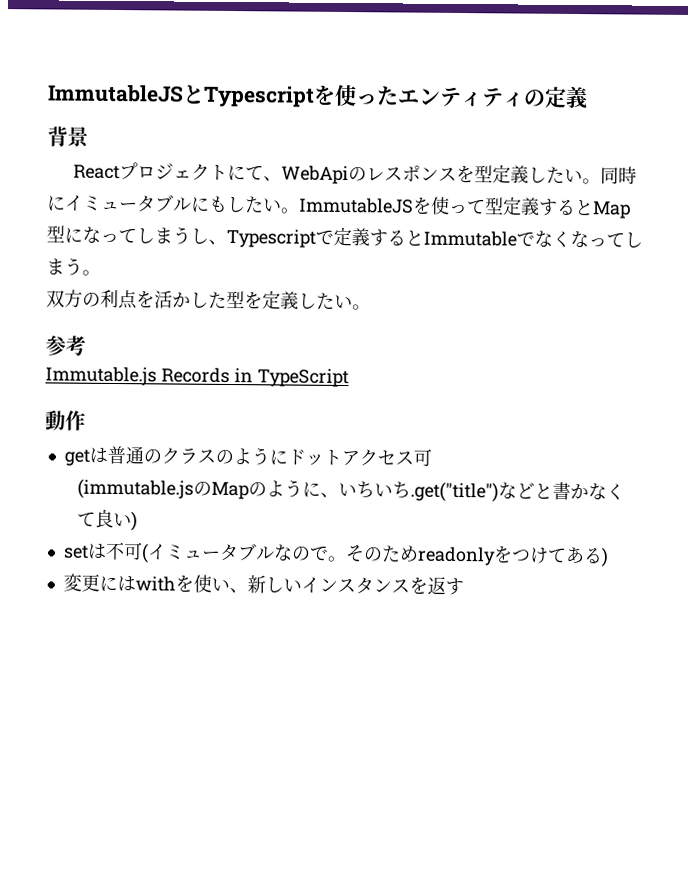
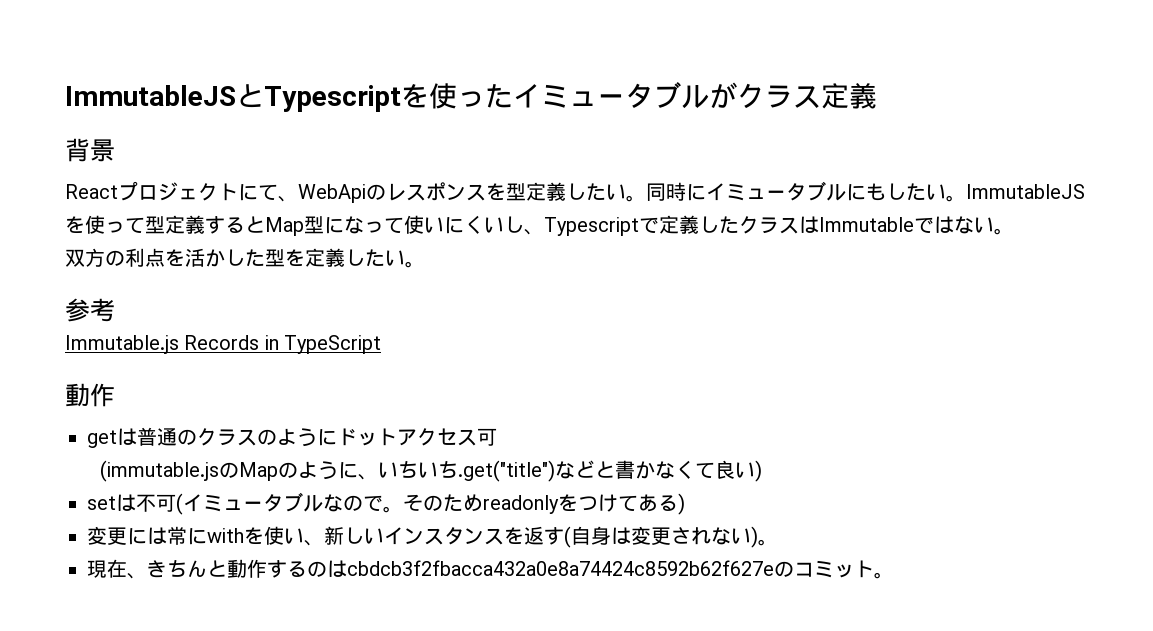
[397,86,546,108] エンティティの -> [513,82,821,109] イミュータブルがクラス
[136,226,191,245] しまう -> [404,215,504,234] 使いにくい
[369,229,643,249] [46,257,83,276] するとImmutableでなくなってしまう -> [699,216,994,234] したクラスはImmutableではない
(136, 584) none -> [167,526,207,545] 常に
(464, 586) none -> [564,526,778,548] [87,559,894,579] (自身は変更されない)。 // 現在、きちんと動作するのはcbdcb3f2fbacca432a0e8a74424c8592b62f627eのコミット。

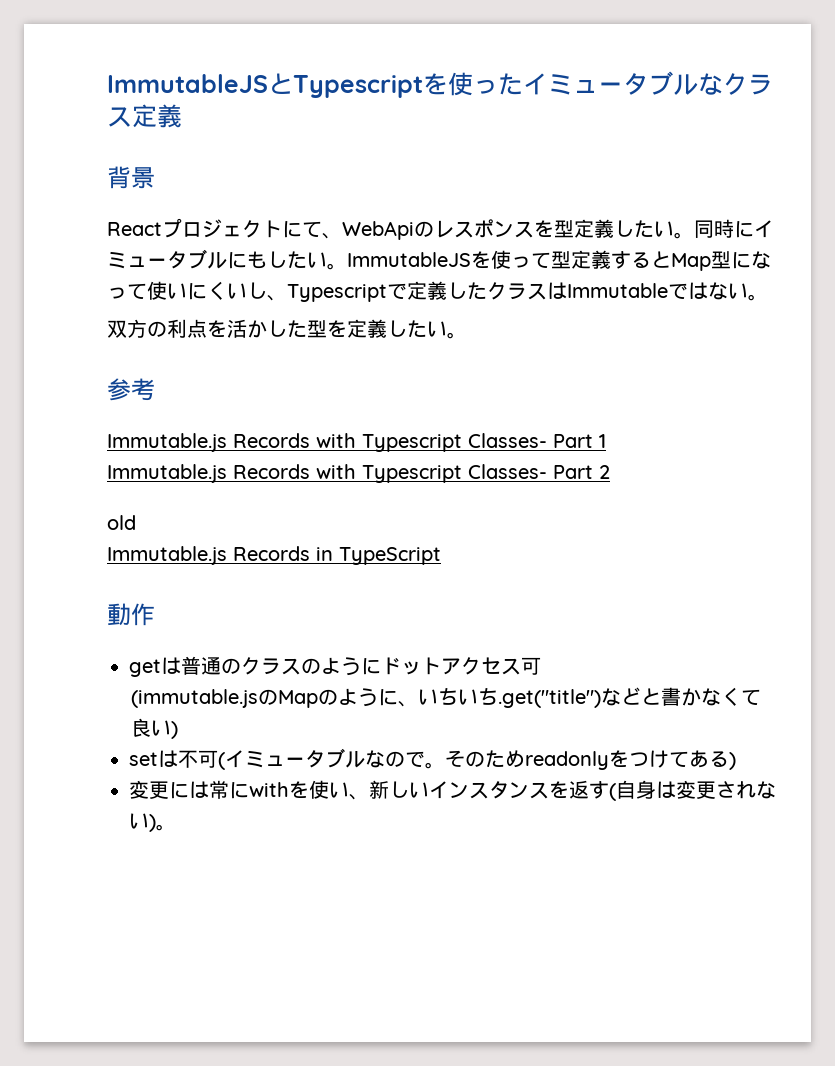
[709,82,737,108] が -> [698,73,723,95] な
(115, 310) none -> [107,433,606,452] [107,464,610,483] [107,515,136,530] // Immutable.js Records with Typescript Classes- Part 1 // Immutable.js Records with Typescript Classes- Part 2 // old
[87,559,894,579] // 現在、きちんと動作するのはcbdcb3f2fbacca432a0e8a74424c8592b62f627eのコミット。 -> (176, 827) none

